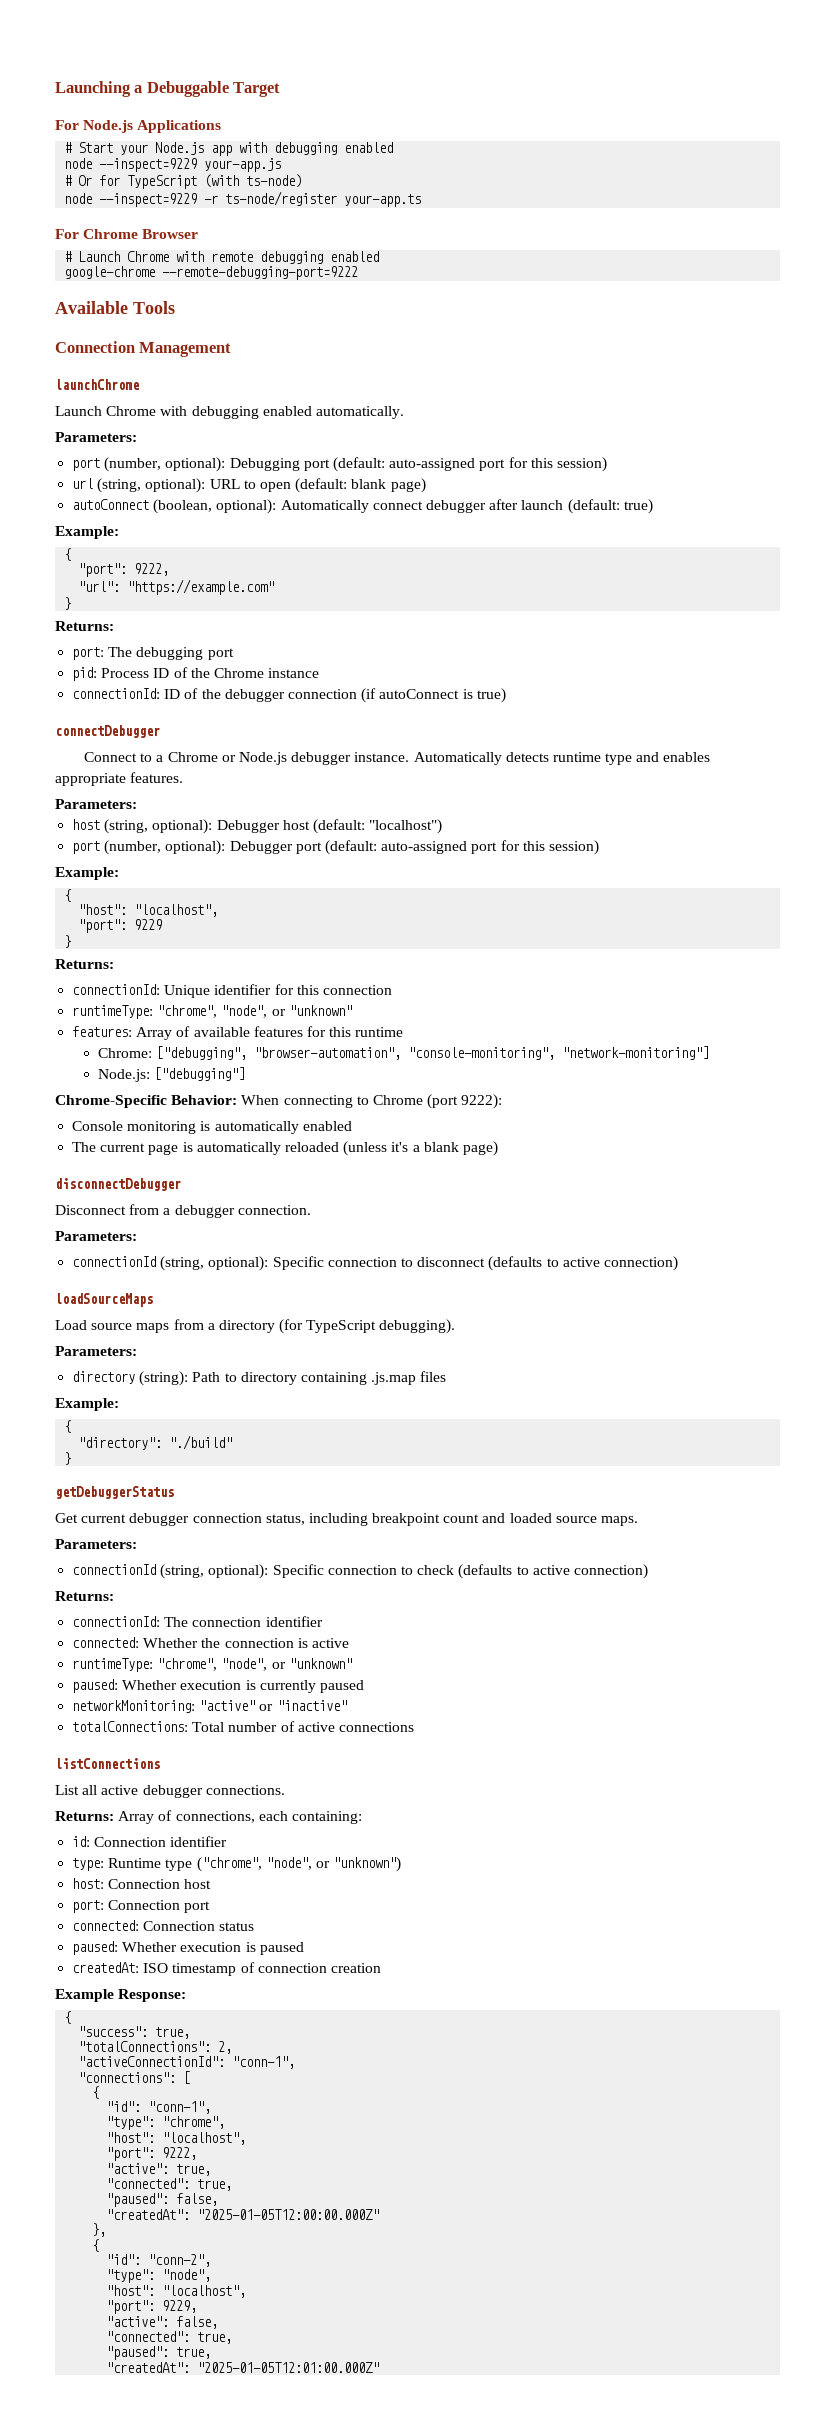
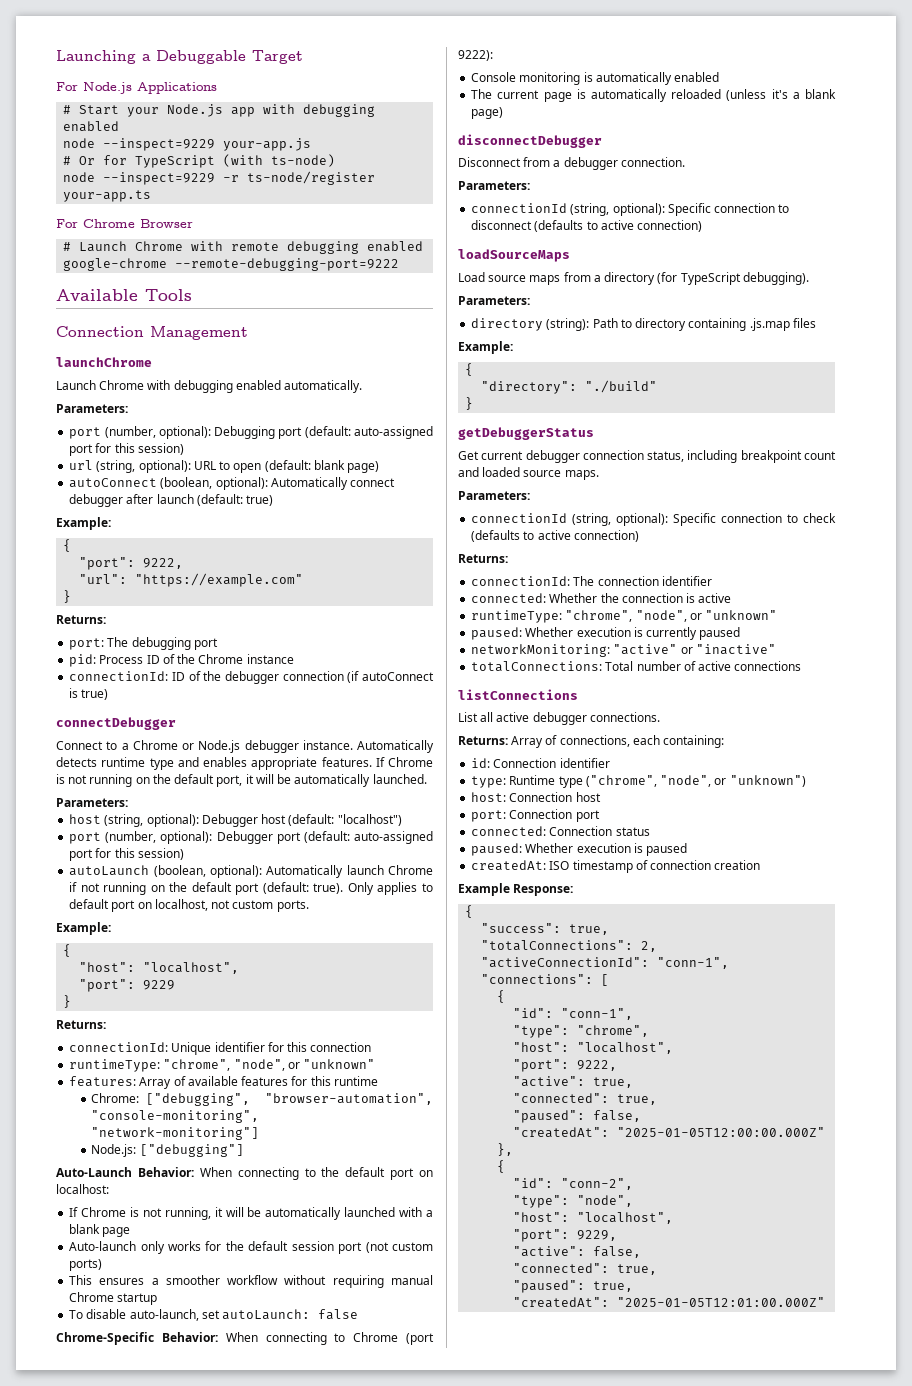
(184, 777) none -> [375,757,433,767] [56,774,427,787] If Chrome is not running on the default port, it will be automatically launched.
(599, 847) none -> [69,865,434,878] [69,882,433,895] [69,899,309,912] // autoLaunch (boolean, optional): Automatically launch Chrome if not running on the default port (default: true). Only applies to default port on localhost, not custom ports.
(245, 1074) none -> [56,1167,433,1180] [56,1184,109,1194] [69,1207,433,1220] [69,1224,131,1237] [69,1241,433,1254] [69,1259,103,1271] [69,1275,433,1288] [69,1292,158,1305] [69,1309,359,1321] // Auto-Launch Behavior: When connecting to the default port on localhost: // If Chrome is not running, it will be automatically launched with a blank page // Auto-launch only works for the default session port (not custom ports) // This ensures a smoother workflow without requiring manual Chrome startup // To disable auto-launch, set autoLaunch: false

